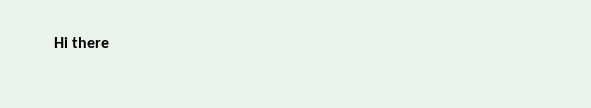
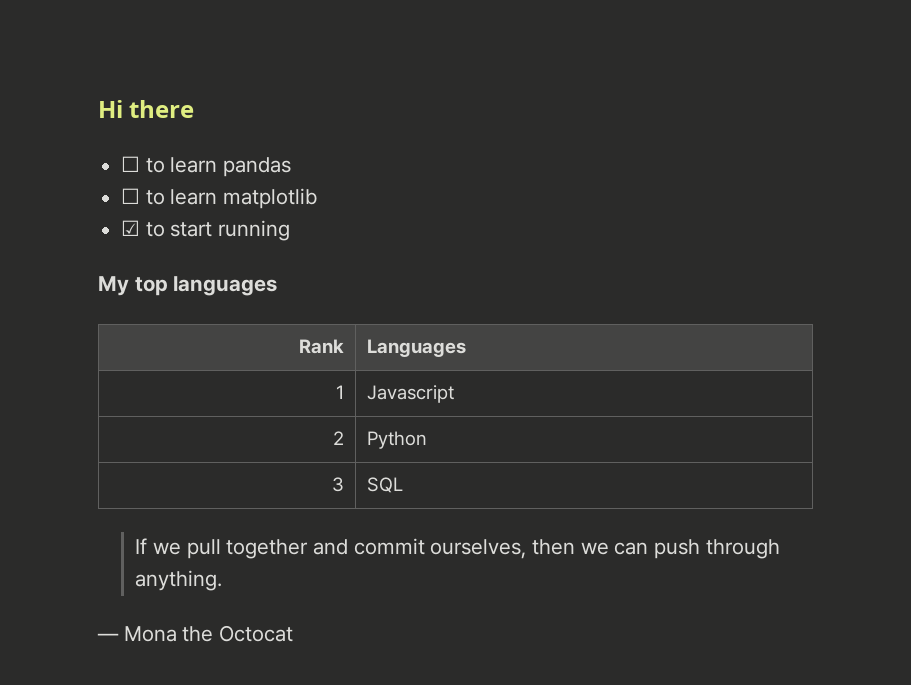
(110, 42) none -> [121,156,292,177] [121,188,318,209] [121,220,291,241] [98,276,278,296] [299,339,345,354] [366,339,466,357] [336,385,345,399] [366,385,454,403] [333,431,345,445] [366,431,427,449] [332,477,345,492] [366,477,403,493] [135,538,780,559] [135,570,223,591] [97,625,294,642] // ☐ to learn pandas // ☐ to learn matplotlib // ☑ to start running // My top languages // Rank | Languages // 1 | Javascript // 2 | Python // 3 | SQL // If we pull together and commit ourselves, then we can push through anything. // — Mona the Octocat

